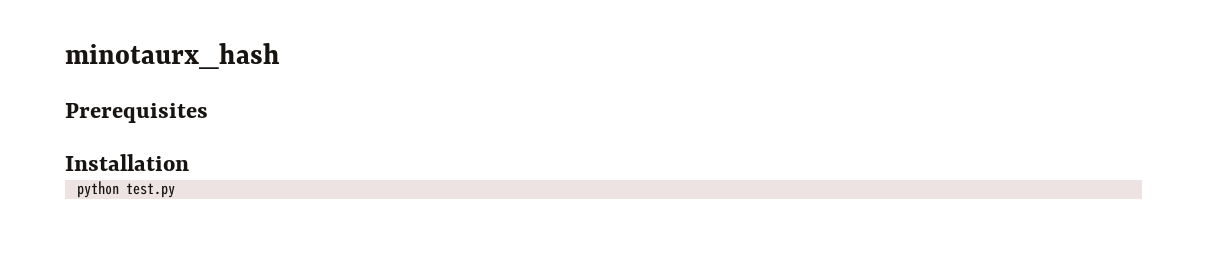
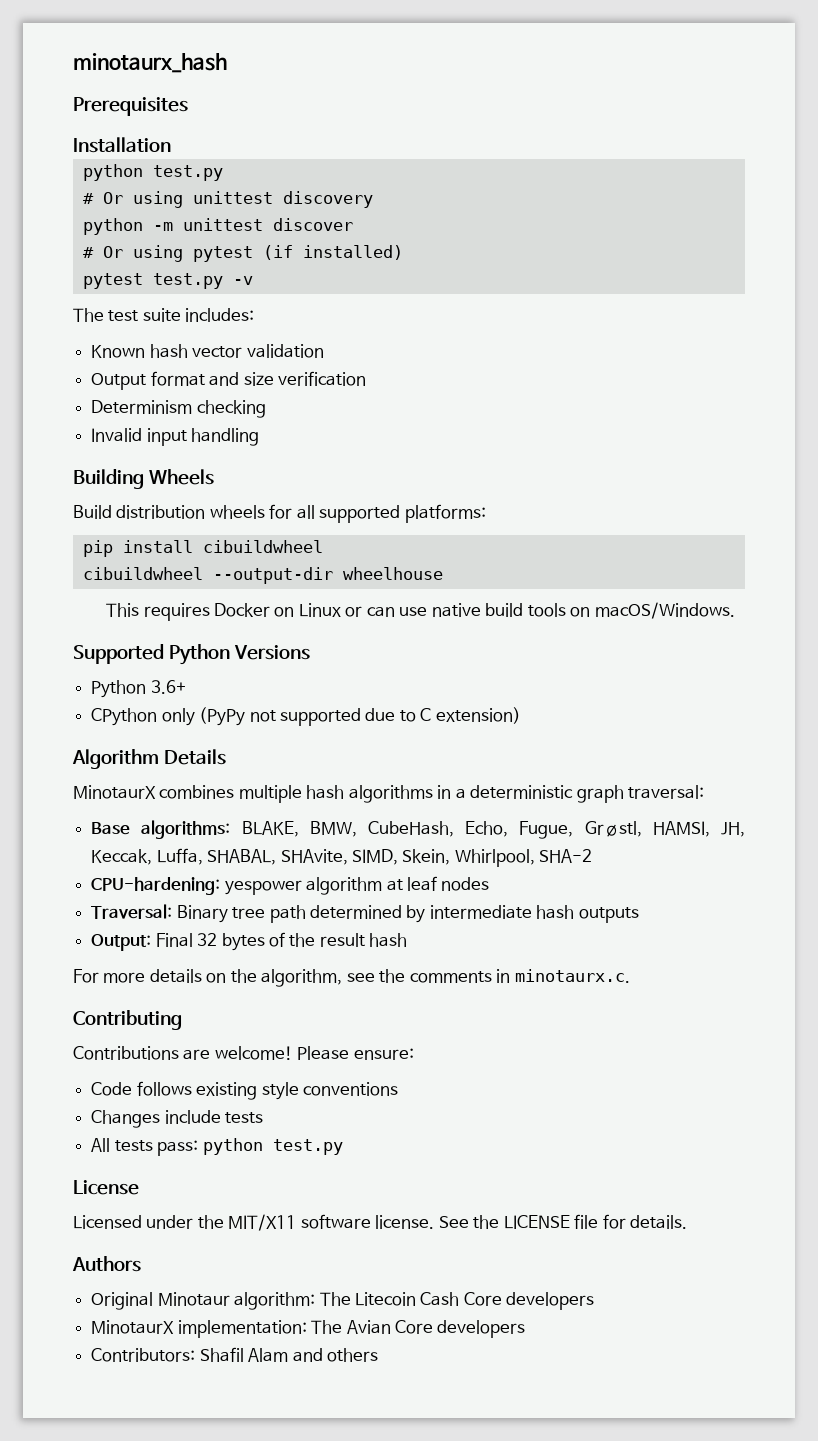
(175, 190) none -> [82,191,373,208] [82,218,353,235] [82,245,403,262] [82,273,253,289] [73,308,255,322] [91,344,324,358] [91,371,366,390] [91,400,266,418] [91,428,260,446] [73,469,215,489] [73,504,486,523] [82,540,323,557] [82,567,443,584] [106,602,735,621] [73,644,311,665] [91,680,186,698] [91,707,521,726] [72,749,227,769] [73,785,705,803] [91,820,745,839] [91,848,593,867] [91,876,490,895] [91,904,639,923] [91,932,408,951] [73,969,630,987] [73,1010,182,1030] [73,1046,414,1060] [91,1081,398,1100] [91,1110,264,1128] [91,1138,343,1156] [73,1180,139,1195] [73,1214,688,1231] [72,1256,141,1272] [91,1292,595,1310] [91,1320,526,1338] [91,1347,378,1362] // # Or using unittest discovery // python -m unittest discover // # Or using pytest (if installed) // pytest test.py -v // The test suite includes: // Known hash vector validation // Output format and size verification // Determinism checking // Invalid input handling // Building Wheels // Build distribution wheels for all supported platforms: // pip install cibuildwheel // cibuildwheel --output-dir wheelhouse // This requires Docker on Linux or can use native build tools on macOS/Windows. // Supported Python Versions // Python 3.6+ // CPython only (PyPy not supported due to C extension) // Algorithm Details // MinotaurX combines multiple hash algorithms in a deterministic graph traversal: // Base algorithms: BLAKE, BMW, CubeHash, Echo, Fugue, Grøstl, HAMSI, JH, Keccak, Luffa, SHABAL, SHAvite, SIMD, Skein, Whirlpool, SHA-2 // CPU-hardening: yespower algorithm at leaf nodes // Traversal: Binary tree path determined by intermediate hash outputs // Output: Final 32 bytes of the result hash // For more details on the algorithm, see the comments in minotaurx.c. // Contributing // Contributions are welcome! Please ensure: // Code follows existing style conventions // Changes include tests // All tests pass: python test.py // License // Licensed under the MIT/X11 software license. See the LICENSE file for details. // Authors // Original Minotaur algorithm: The Litecoin Cash Core developers // MinotaurX implementation: The Avian Core developers // Contributors: Shafil Alam and others

